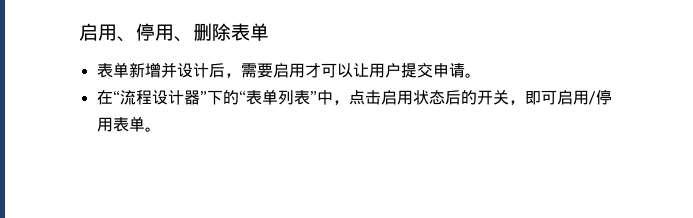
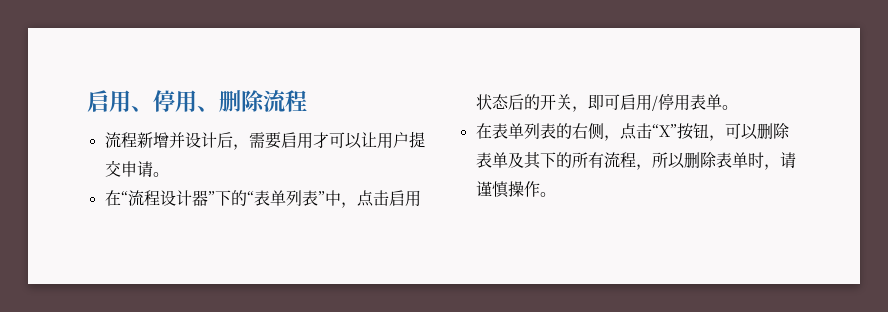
[231,23,269,41] [96,62,129,78] 表单 // 表单 -> [263,90,307,112] [104,132,137,148] 流程 // 流程
(161, 129) none -> [475,123,790,141] [475,152,796,170] [475,181,556,198] // 在表单列表的右侧，点击“X”按钮，可以删除表单及其下的所有流程，所以删除表单时，请谨慎操作。

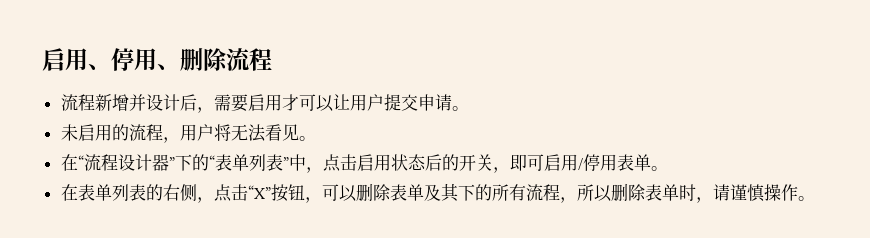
(169, 174) none -> [60,124,316,143] // 未启用的流程，用户将无法看见。

